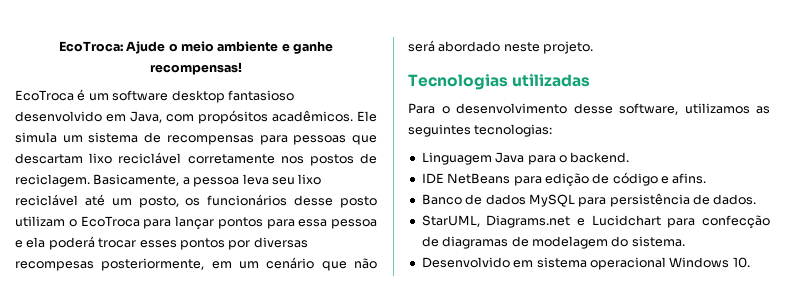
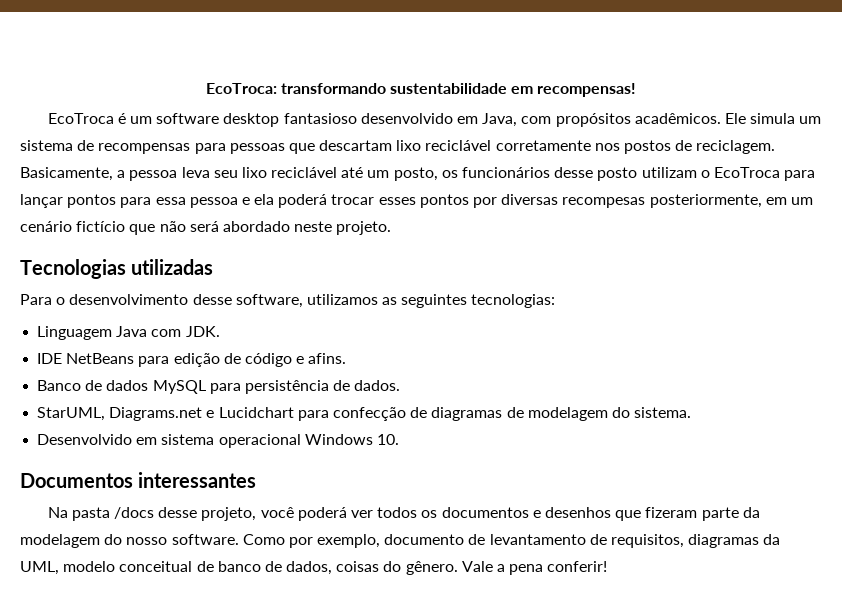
[126,41,334,54] Ajude o meio ambiente e ganhe -> [280,83,534,94] transformando sustentabilidade em
(315, 263) none -> [76,221,126,232] fictício
[527,152,630,165] para o backend. -> [151,326,220,337] com JDK.
(750, 262) none -> [20,472,257,488] [47,507,760,521] [20,534,781,548] [20,561,608,575] // Documentos interessantes // Na pasta /docs desse projeto, você poderá ver todos os documentos e desenhos que fizeram parte da modelagem do nosso software. Como por exemplo, documento de levantamento de requisitos, diagramas da UML, modelo conceitual de banco de dados, coisas do gênero. Vale a pena conferir!

